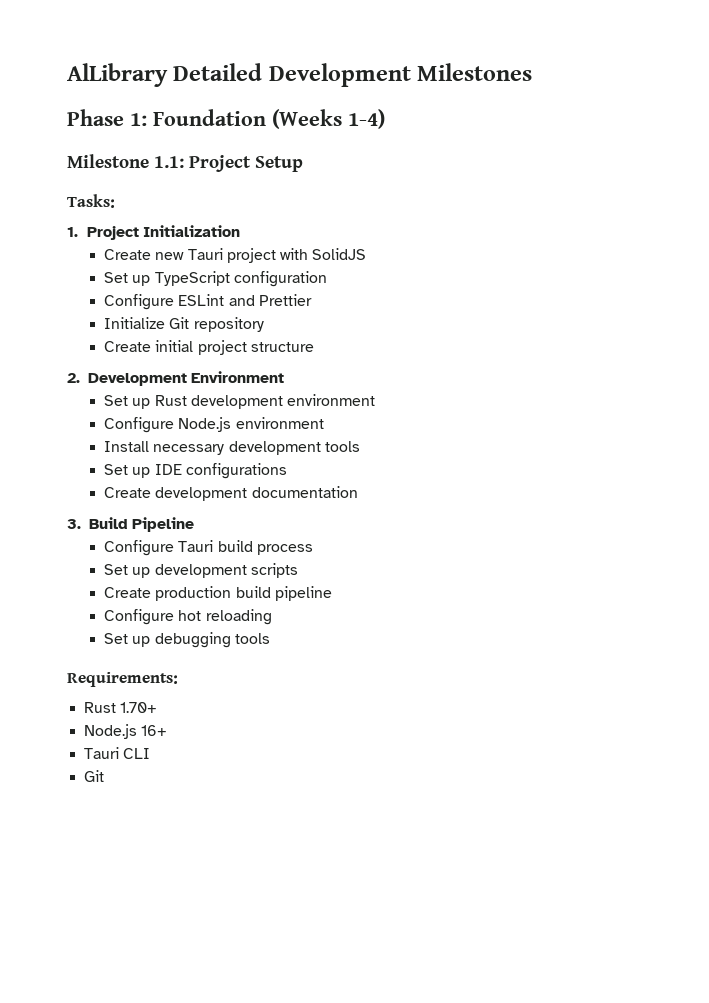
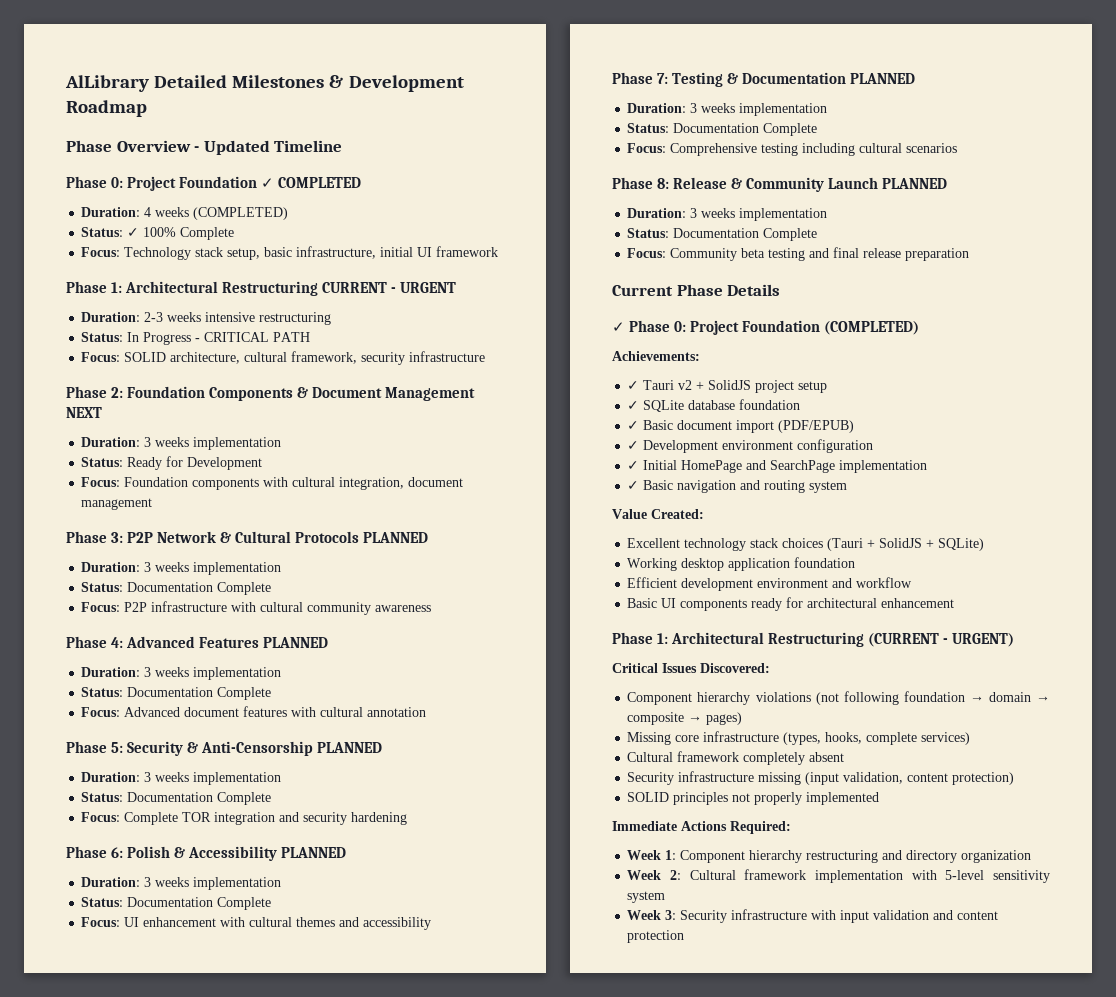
[268,63,533,87] [67,109,385,129] [67,154,304,172] [67,194,115,208] [67,225,241,240] [104,248,367,263] [104,271,327,287] [104,294,312,310] [104,317,264,332] [104,340,314,355] [67,371,284,386] [104,394,375,409] [104,417,324,433] [104,441,360,455] [104,463,287,479] [104,486,358,501] [67,517,194,532] [104,540,313,556] [104,563,298,578] [104,586,332,601] [104,609,272,625] [104,632,270,648] [67,672,178,687] [84,702,158,713] [84,724,168,739] [84,747,151,759] [84,770,105,782] Development Milestones // Phase 1: Foundation (Weeks 1-4) // Milestone 1.1: Project Setup // Tasks: // 1. Project Initialization // Create new Tauri project with SolidJS // Set up TypeScript configuration // Configure ESLint and Prettier // Initialize Git repository // Create initial project structure // 2. Development Environment // Set up Rust development environment // Configure Node.js environment // Install necessary development tools // Set up IDE configurations // Create development documentation // 3. Build Pipeline // Configure Tauri build process // Set up development scripts // Create production build pipeline // Configure hot reloading // Set up debugging tools // Requirements: // Rust 1.70+ // Node.js 16+ // Tauri CLI // Git -> [232,75,464,92] [66,100,147,117] [66,140,343,155] [66,176,362,191] [81,207,289,220] [81,227,235,240] [81,246,499,260] [66,281,457,296] [81,312,332,325] [81,332,311,345] [81,351,486,365] [66,386,476,401] [66,407,102,418] [81,437,282,450] [81,456,263,470] [81,477,464,490] [81,498,153,510] [66,531,429,543] [81,562,282,575] [81,582,272,595] [81,601,432,615] [66,636,329,648] [81,667,282,680] [81,687,272,700] [81,706,427,717] [66,741,383,756] [81,772,282,785] [81,792,272,805] [81,812,408,825] [66,846,347,861] [81,877,282,890] [81,897,272,910] [81,917,432,930] [612,72,916,87] [627,103,828,116] [627,123,818,136] [627,143,958,156] [612,177,948,192] [627,208,828,221] [627,228,818,241] [627,247,970,261] [612,284,781,296] [612,320,920,335] [612,351,700,361] [627,380,828,393] [627,399,801,412] [627,420,855,433] [627,439,874,453] [627,460,928,473] [627,480,848,493] [612,509,704,519] [627,538,985,551] [627,557,856,571] [627,577,913,591] [627,597,955,611] [612,632,1015,647] [612,663,770,673] [627,691,1050,705] [627,712,743,725] [627,731,971,745] [627,751,845,765] [627,771,1015,785] [627,792,880,805] [612,821,791,834] [627,850,1032,863] [627,869,1050,883] [627,891,666,903] [627,909,999,923] [627,930,685,943] Milestones & Development Roadmap // Phase Overview - Updated Timeline // Phase 0: Project Foundation ✓ COMPLETED // Duration: 4 weeks (COMPLETED) // Status: ✓ 100% Complete // Focus: Technology stack setup, basic infrastructure, initial UI framework // Phase 1: Architectural Restructuring CURRENT - URGENT // Duration: 2-3 weeks intensive restructuring // Status: In Progress - CRITICAL PATH // Focus: SOLID architecture, cultural framework, security infrastructure // Phase 2: Foundation Components & Document Management NEXT // Duration: 3 weeks implementation // Status: Ready for Development // Focus: Foundation components with cultural integration, document management // Phase 3: P2P Network & Cultural Protocols PLANNED // Duration: 3 weeks implementation // Status: Documentation Complete // Focus: P2P infrastructure with cultural community awareness // Phase 4: Advanced Features PLANNED // Duration: 3 weeks implementation // Status: Documentation Complete // Focus: Advanced document features with cultural annotation // Phase 5: Security & Anti-Censorship PLANNED // Duration: 3 weeks implementation // Status: Documentation Complete // Focus: Complete TOR integration and security hardening // Phase 6: Polish & Accessibility PLANNED // Duration: 3 weeks implementation // Status: Documentation Complete // Focus: UI enhancement with cultural themes and accessibility // Phase 7: Testing & Documentation PLANNED // Duration: 3 weeks implementation // Status: Documentation Complete // Focus: Comprehensive testing including cultural scenarios // Phase 8: Release & Community Launch PLANNED // Duration: 3 weeks implementation // Status: Documentation Complete // Focus: Community beta testing and final release preparation // Current Phase Details // ✓ Phase 0: Project Foundation (COMPLETED) // Achievements: // ✓ Tauri v2 + SolidJS project setup // ✓ SQLite database foundation // ✓ Basic document import (PDF/EPUB) // ✓ Development environment configuration // ✓ Initial HomePage and SearchPage implementation // ✓ Basic navigation and routing system // Value Created: // Excellent technology stack choices (Tauri + SolidJS + SQLite) // Working desktop application foundation // Efficient development environment and workflow // Basic UI components ready for architectural enhancement // Phase 1: Architectural Restructuring (CURRENT - URGENT) // Critical Issues Discovered: // Component hierarchy violations (not following foundation → domain → composite → pages) // Missing core infrastructure (types, hooks, complete services) // Cultural framework completely absent // Security infrastructure missing (input validation, content protection) // SOLID principles not properly implemented // Immediate Actions Required: // Week 1: Component hierarchy restructuring and directory organization // Week 2: Cultural framework implementation with 5-level sensitivity system // Week 3: Security infrastructure with input validation and content protection

